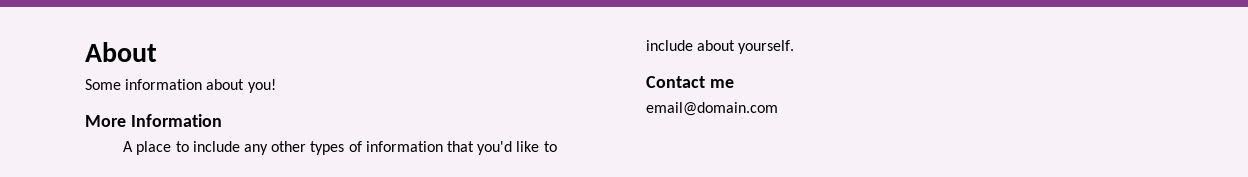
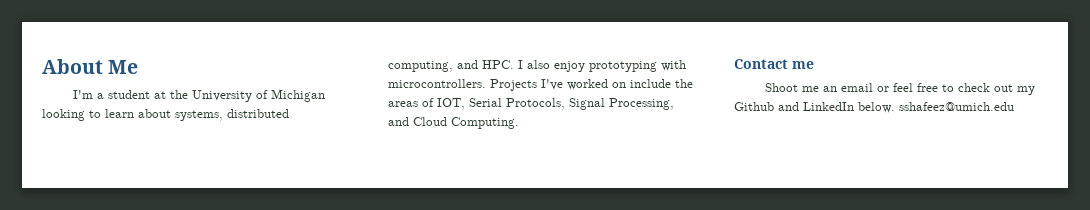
[85,79,276,93] [85,114,222,127] [123,141,557,155] [646,40,795,54] [646,76,734,88] [646,102,778,116] // Some information about you! // More Information // A place to include any other types of information that you'd like to include about yourself. // Contact me // email@domain.com -> [108,60,139,74] [73,89,326,102] [42,109,289,121] [388,60,686,72] [388,79,693,91] [388,98,674,110] [388,117,519,129] [734,59,814,69] [765,83,1036,95] [734,102,1014,113] Me // I'm a student at the University of Michigan looking to learn about systems, distributed computing, and HPC. I also enjoy prototyping with microcontrollers. Projects I've worked on include the areas of IOT, Serial Protocols, Signal Processing, and Cloud Computing. // Contact me // Shoot me an email or feel free to check out my Github and LinkedIn below. sshafeez@umich.edu

